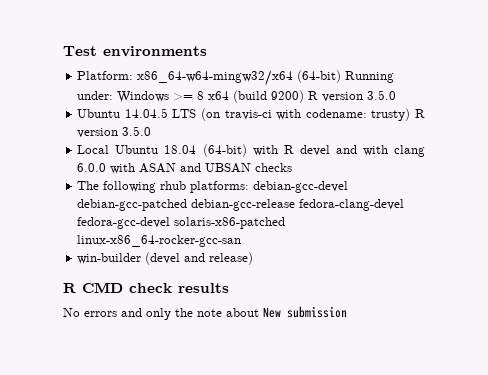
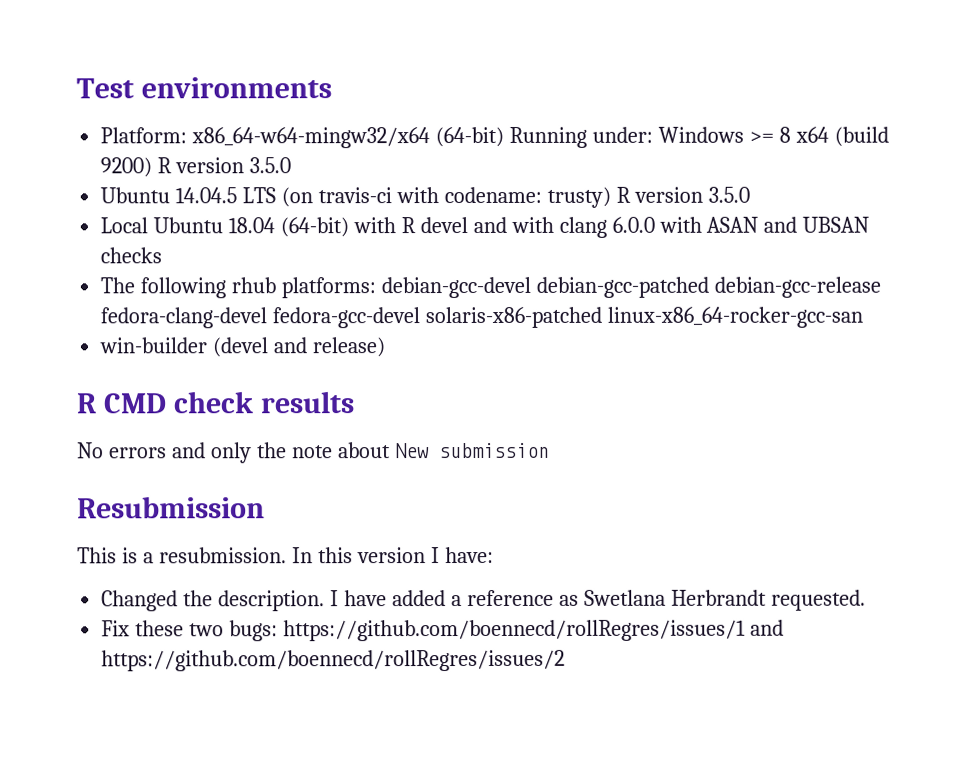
(347, 312) none -> [77,496,265,519] [77,546,494,564] [101,589,866,612] [101,619,784,642] [101,649,566,672] // Resubmission // This is a resubmission. In this version I have: // Changed the description. I have added a reference as Swetlana Herbrandt requested. // Fix these two bugs: https://github.com/boennecd/rollRegres/issues/1 and https://github.com/boennecd/rollRegres/issues/2

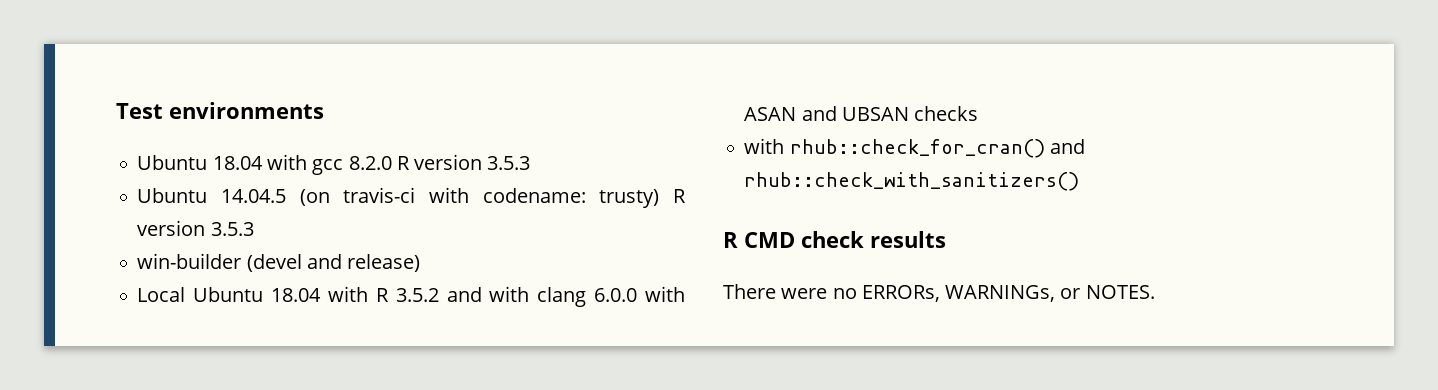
[100,126,889,149] [100,157,292,178] Platform: x86_64-w64-mingw32/x64 (64-bit) Running under: Windows >= 8 x64 (build 9200) R version 3.5.0 -> [137,154,531,175] Ubuntu 18.04 with gcc 8.2.0 R version 3.5.3
[242,187,277,204] LTS -> (287, 196) none
[707,186,750,203] 3.5.0 -> [210,222,254,236] [137,253,421,272] 3.5.3 // win-builder (devel and release)
[280,217,350,238] (64-bit) -> (322, 295) none
[419,217,468,234] devel -> [395,288,439,302] 3.5.2
[100,276,881,299] [100,306,864,329] [99,337,386,358] [77,391,355,414] [77,442,550,464] [77,496,265,519] [77,546,494,564] [101,589,866,612] [101,619,784,642] [101,649,566,672] The following rhub platforms: debian-gcc-devel debian-gcc-patched debian-gcc-release fedora-clang-devel fedora-gcc-devel solaris-x86-patched linux-x86_64-rocker-gcc-san // win-builder (devel and release) // R CMD check results // No errors and only the note about New submission // Resubmission // This is a resubmission. In this version I have: // Changed the description. I have added a reference as Swetlana Herbrandt requested. // Fix these two bugs: https://github.com/boennecd/rollRegres/issues/1 and https://github.com/boennecd/rollRegres/issues/2 -> [744,138,1085,158] [744,172,1080,191] [723,231,946,248] [723,284,1155,302] with rhub::check_for_cran() and rhub::check_with_sanitizers() // R CMD check results // There were no ERRORs, WARNINGs, or NOTES.

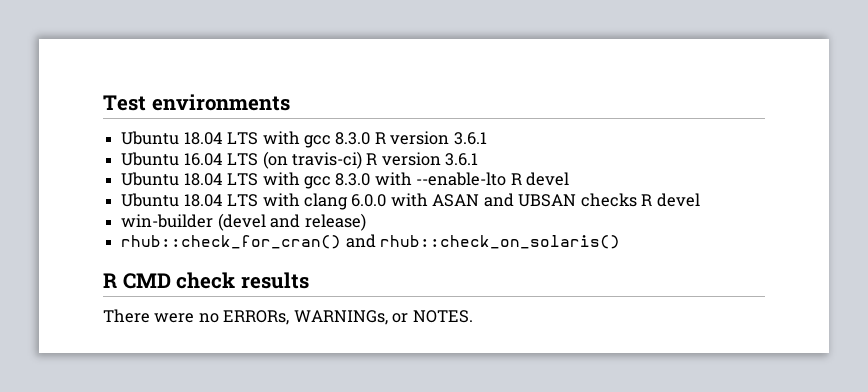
[266,154,531,175] [137,187,686,208] [137,220,254,236] [137,253,421,272] [137,286,482,302] with gcc 8.2.0 R version 3.5.3 // Ubuntu 14.04.5 (on travis-ci with codename: trusty) R version 3.5.3 // win-builder (devel and release) // Local Ubuntu 18.04 with R 3.5.2 and -> [227,131,487,148] [121,151,479,169] [121,172,570,189] [121,193,259,207] LTS with gcc 8.3.0 R version 3.6.1 // Ubuntu 16.04 LTS (on travis-ci) R version 3.6.1 // Ubuntu 18.04 LTS with gcc 8.3.0 with --enable-lto R devel // Ubuntu 18.04 LTS
[744,138,785,154] // with -> [641,193,700,207] [121,213,366,231] R devel // win-builder (devel and release) //
[744,172,1080,191] rhub::check_with_sanitizers() -> [380,235,621,249] rhub::check_on_solaris()

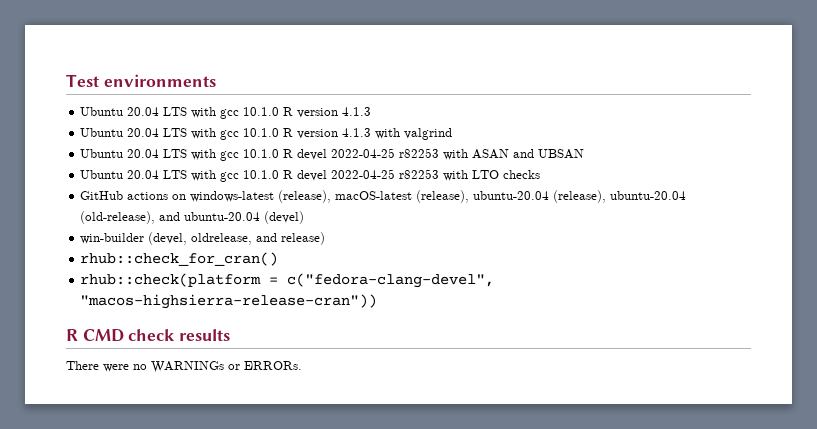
[183,131,487,148] [121,151,479,169] [121,172,570,189] [121,193,700,210] 18.04 LTS with gcc 8.3.0 R version 3.6.1 // Ubuntu 16.04 LTS (on travis-ci) R version 3.6.1 // Ubuntu 18.04 LTS with gcc 8.3.0 with --enable-lto R devel // Ubuntu 18.04 LTS with clang 6.0.0 with ASAN and UBSAN checks R devel -> [127,107,372,119] [80,128,453,140] [80,148,585,161] [80,169,541,182] [80,190,687,203] [80,211,305,224] 20.04 LTS with gcc 10.1.0 R version 4.1.3 // Ubuntu 20.04 LTS with gcc 10.1.0 R version 4.1.3 with valgrind // Ubuntu 20.04 LTS with gcc 10.1.0 R devel 2022-04-25 r82253 with ASAN and UBSAN // Ubuntu 20.04 LTS with gcc 10.1.0 R devel 2022-04-25 r82253 with LTO checks // GitHub actions on windows-latest (release), macOS-latest (release), ubuntu-20.04 (release), ubuntu-20.04 (old-release), and ubuntu-20.04 (devel)
[217,213,266,231] (devel -> [148,232,253,245] (devel, oldrelease,
[345,234,621,249] and rhub::check_on_solaris() -> [80,273,495,288] [80,294,378,309] // rhub::check(platform = c("fedora-clang-devel", "macos-highsierra-release-cran"))
[223,310,473,325] ERRORs, WARNINGs, or NOTES. -> [151,361,302,373] WARNINGs or ERRORs.

